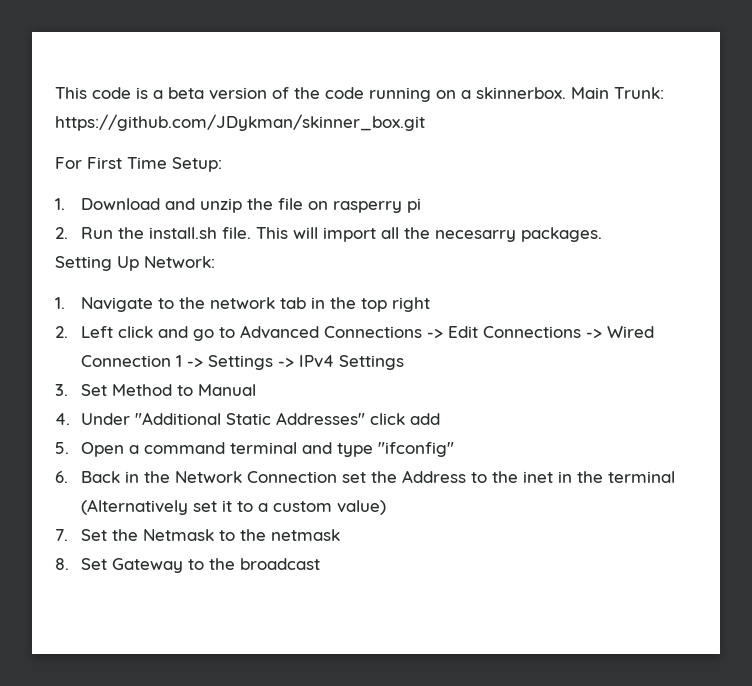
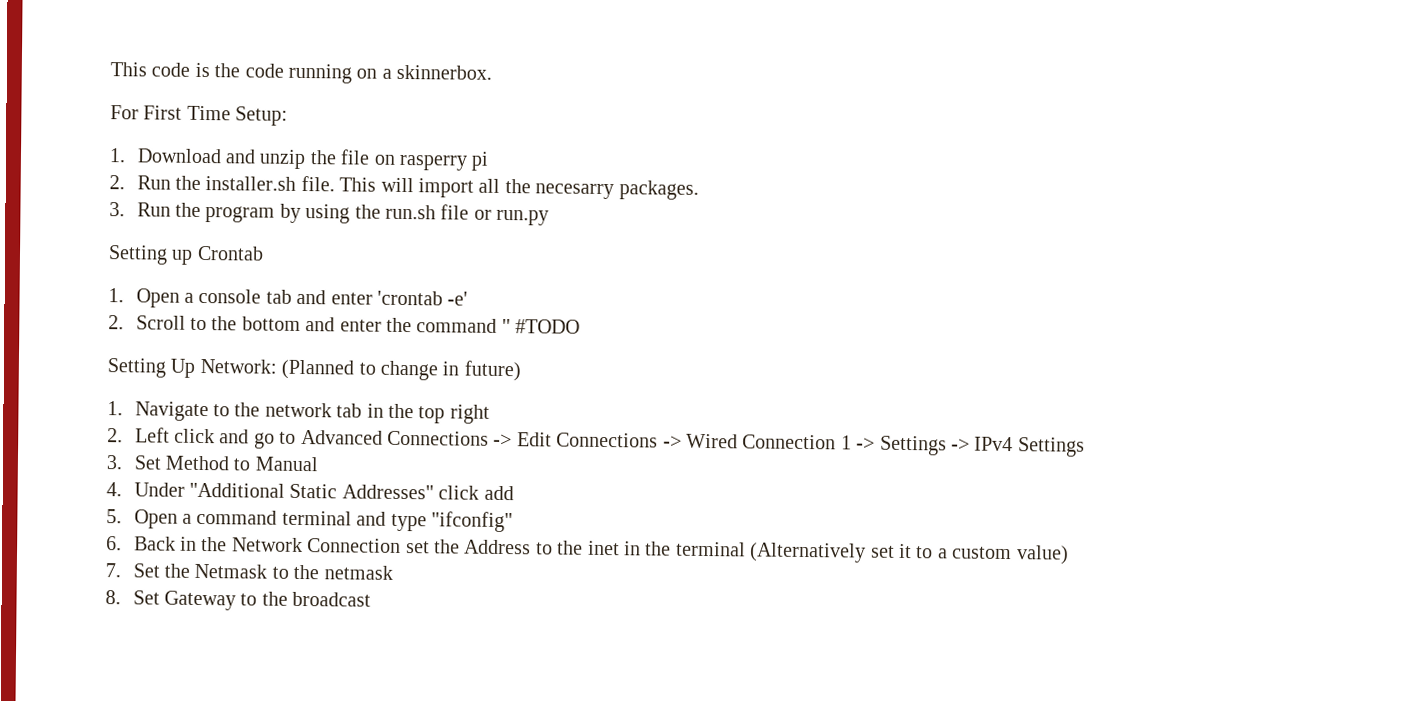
[153,87,289,100] a beta version of -> (210, 70) none
[571,87,664,99] [55,114,425,131] Main Trunk: https://github.com/JDykman/skinner_box.git -> (493, 72) none
[149,227,218,239] install.sh -> [205,176,297,191] installer.sh
[55,256,215,271] Setting Up Network: -> [109,202,550,226] [108,245,264,265] [108,288,469,308] [108,315,581,334] [107,358,521,382] 3. Run the program by using the run.sh file or run.py // Setting up Crontab // 1. Open a console tab and enter 'crontab -e' // 2. Scroll to the bottom and enter the command '' #TODO // Setting Up Network: (Planned to change in future)

